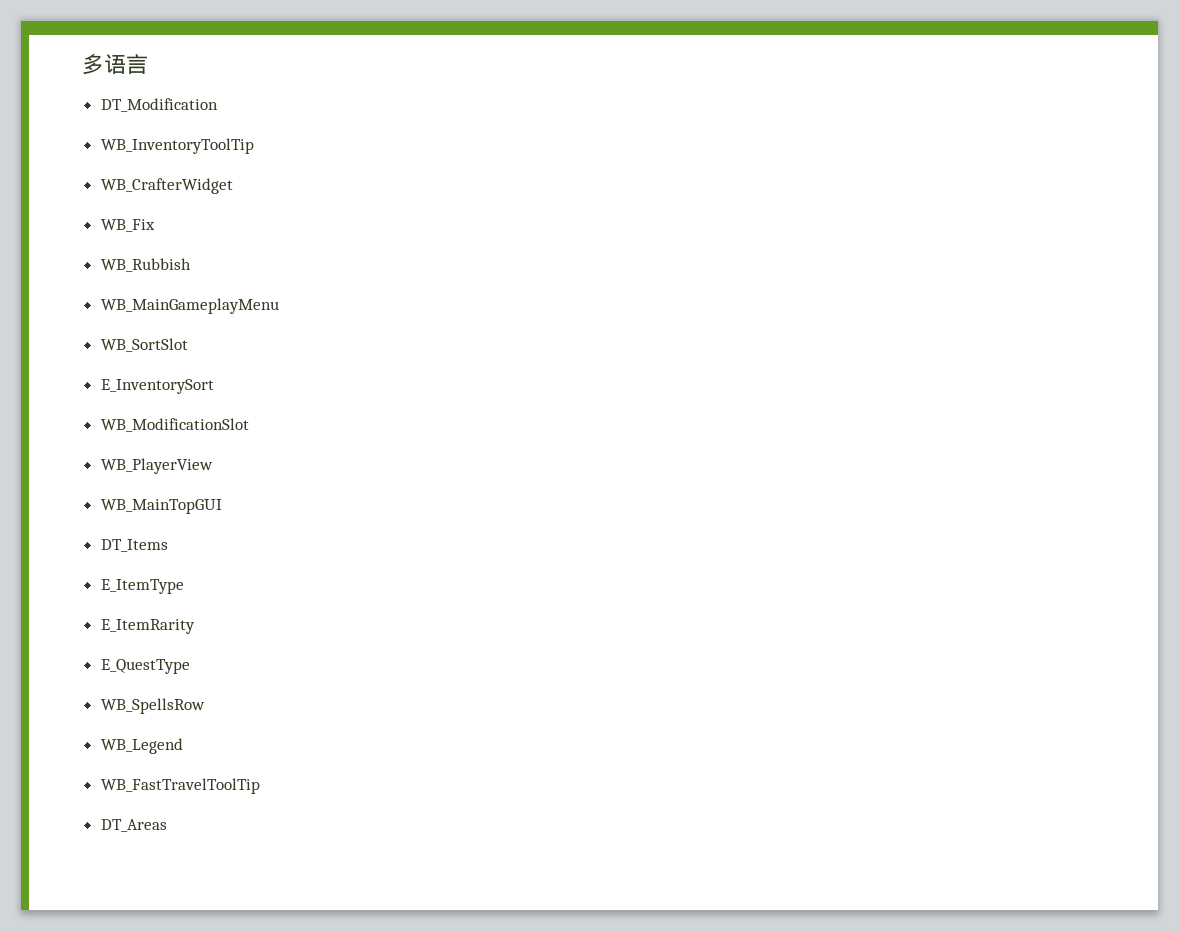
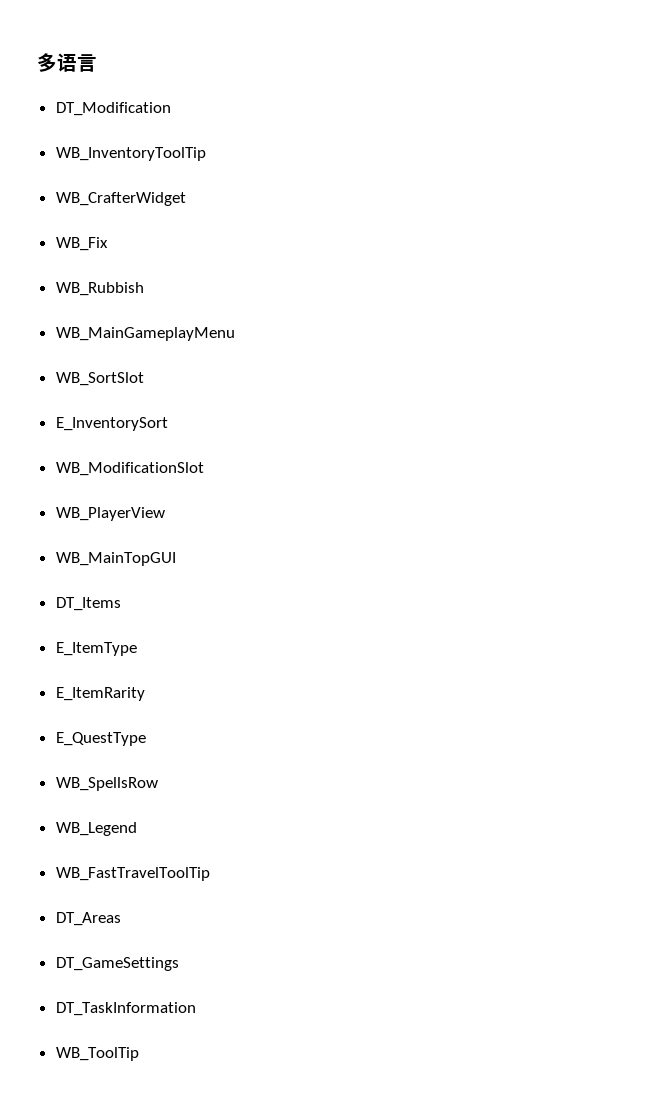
(167, 825) none -> [55,957,179,971] [55,1002,196,1016] [55,1047,139,1061] // DT_GameSettings // DT_TaskInformation // WB_ToolTip

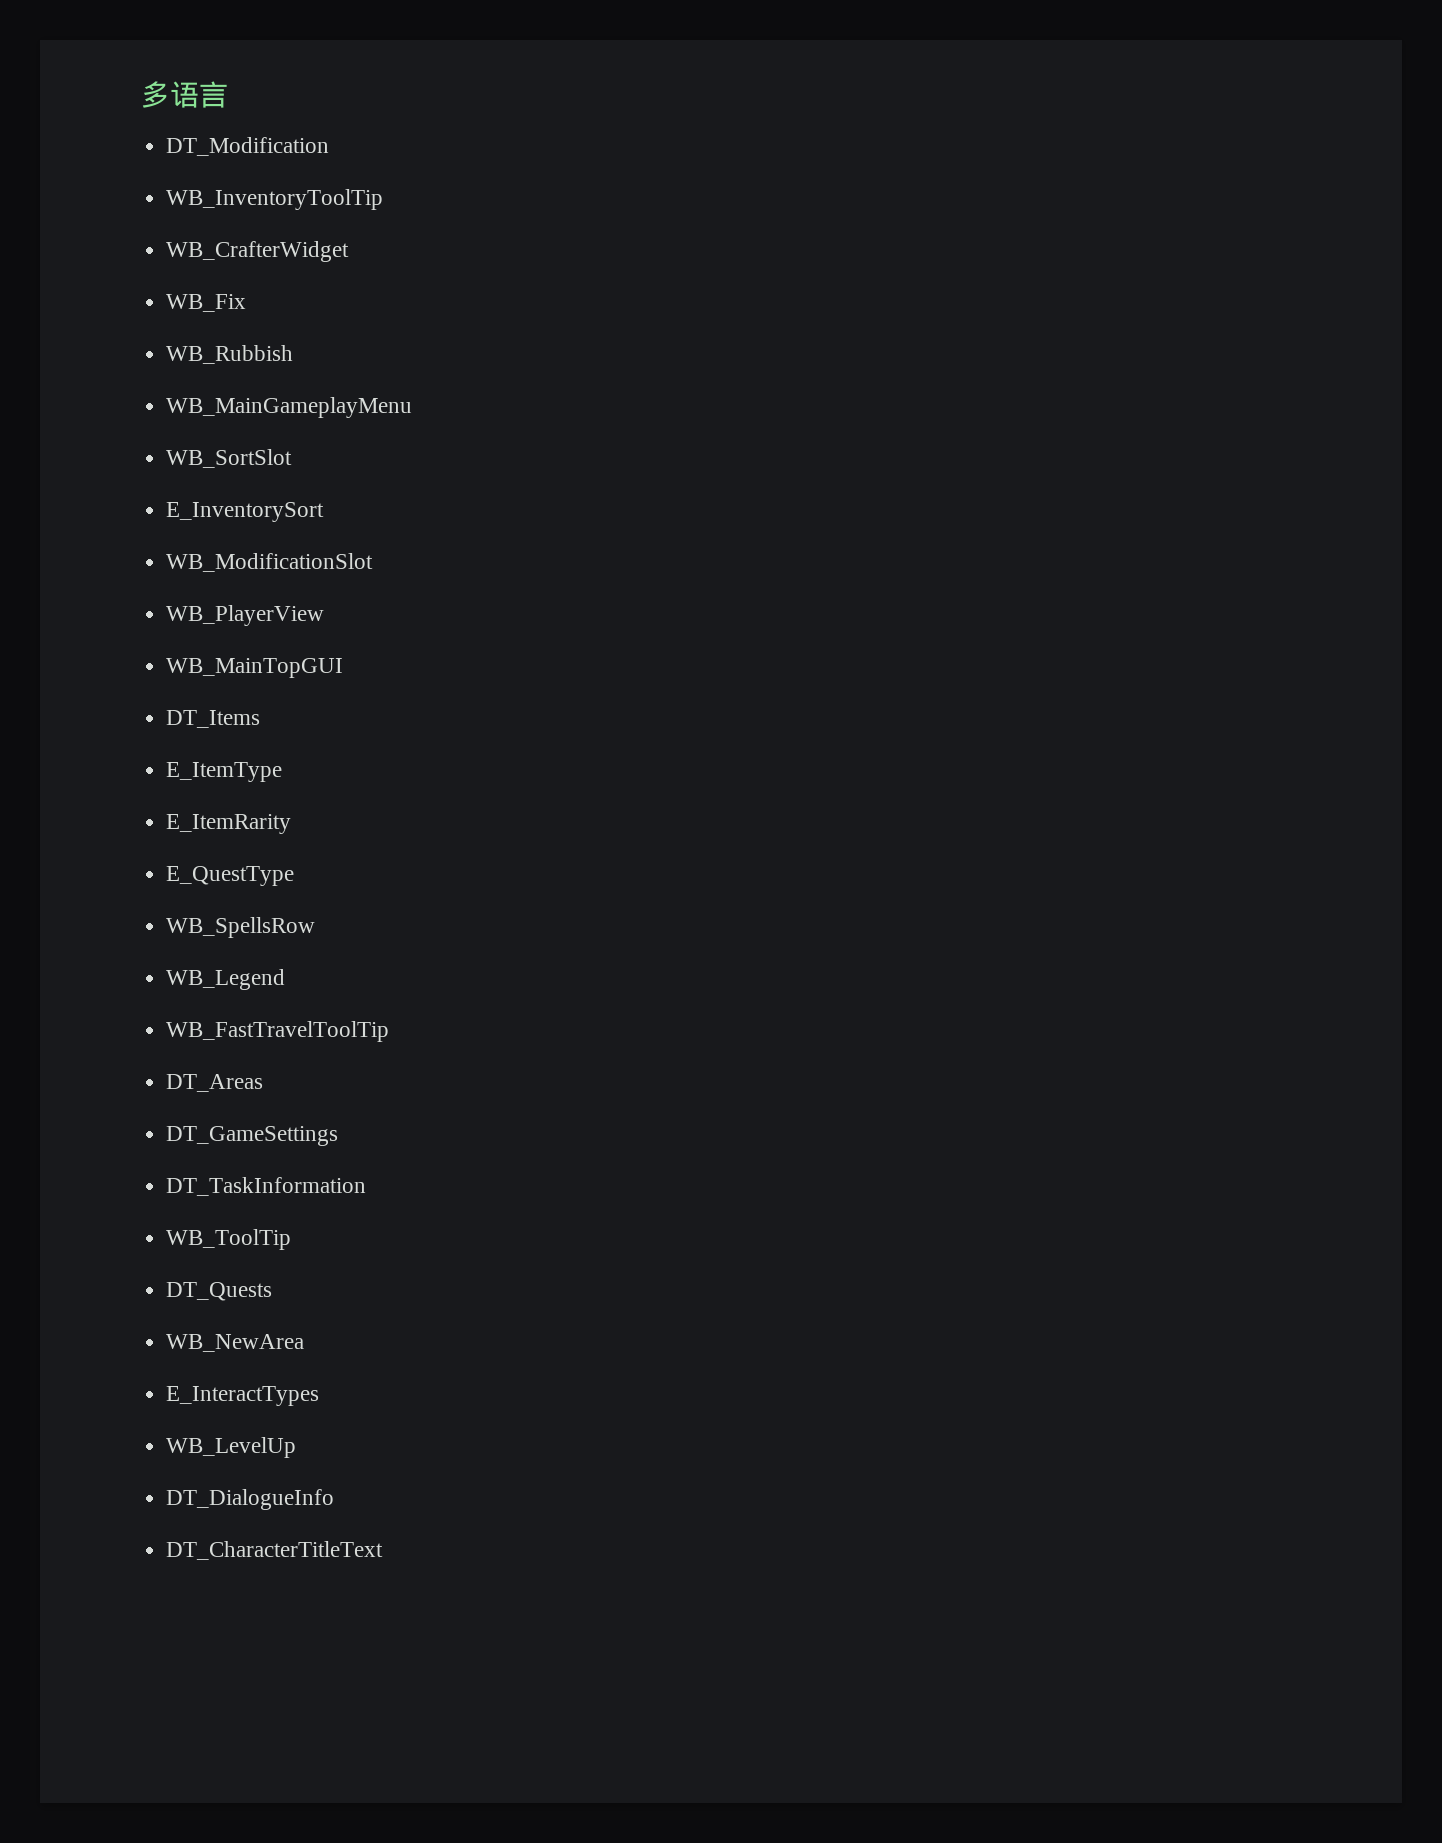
(139, 1054) none -> [166,1282,273,1301] [166,1334,305,1352] [166,1386,320,1406] [166,1437,297,1458] [166,1489,335,1510] [166,1541,384,1560] // DT_Quests // WB_NewArea // E_InteractTypes // WB_LevelUp // DT_DialogueInfo // DT_CharacterTitleText

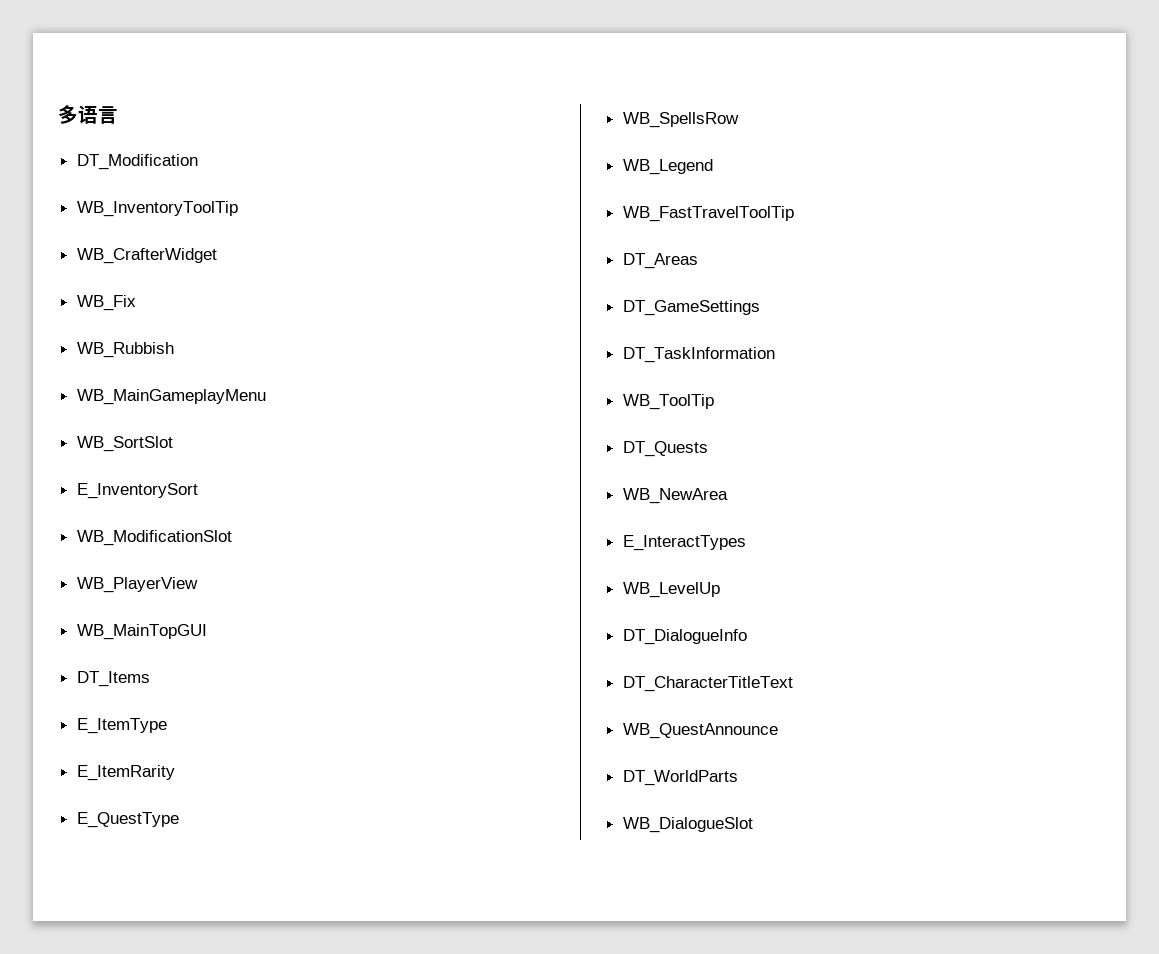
(384, 1550) none -> [622,723,778,739] [622,770,738,786] [622,817,753,833] // WB_QuestAnnounce // DT_WorldParts // WB_DialogueSlot

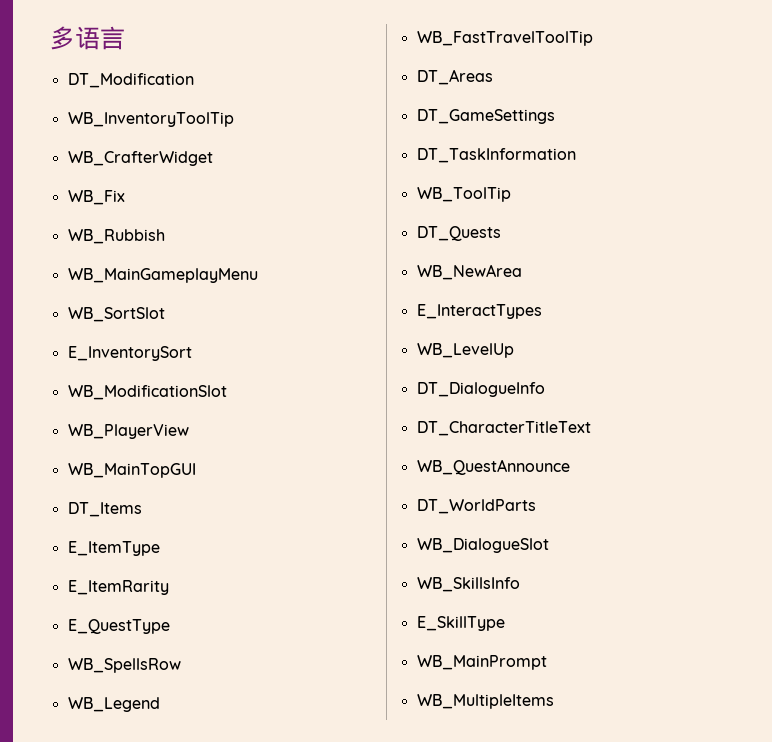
(753, 825) none -> [416,577,520,592] [416,616,505,631] [416,655,547,670] [416,694,554,709] // WB_SkillsInfo // E_SkillType // WB_MainPrompt // WB_MultipleItems

